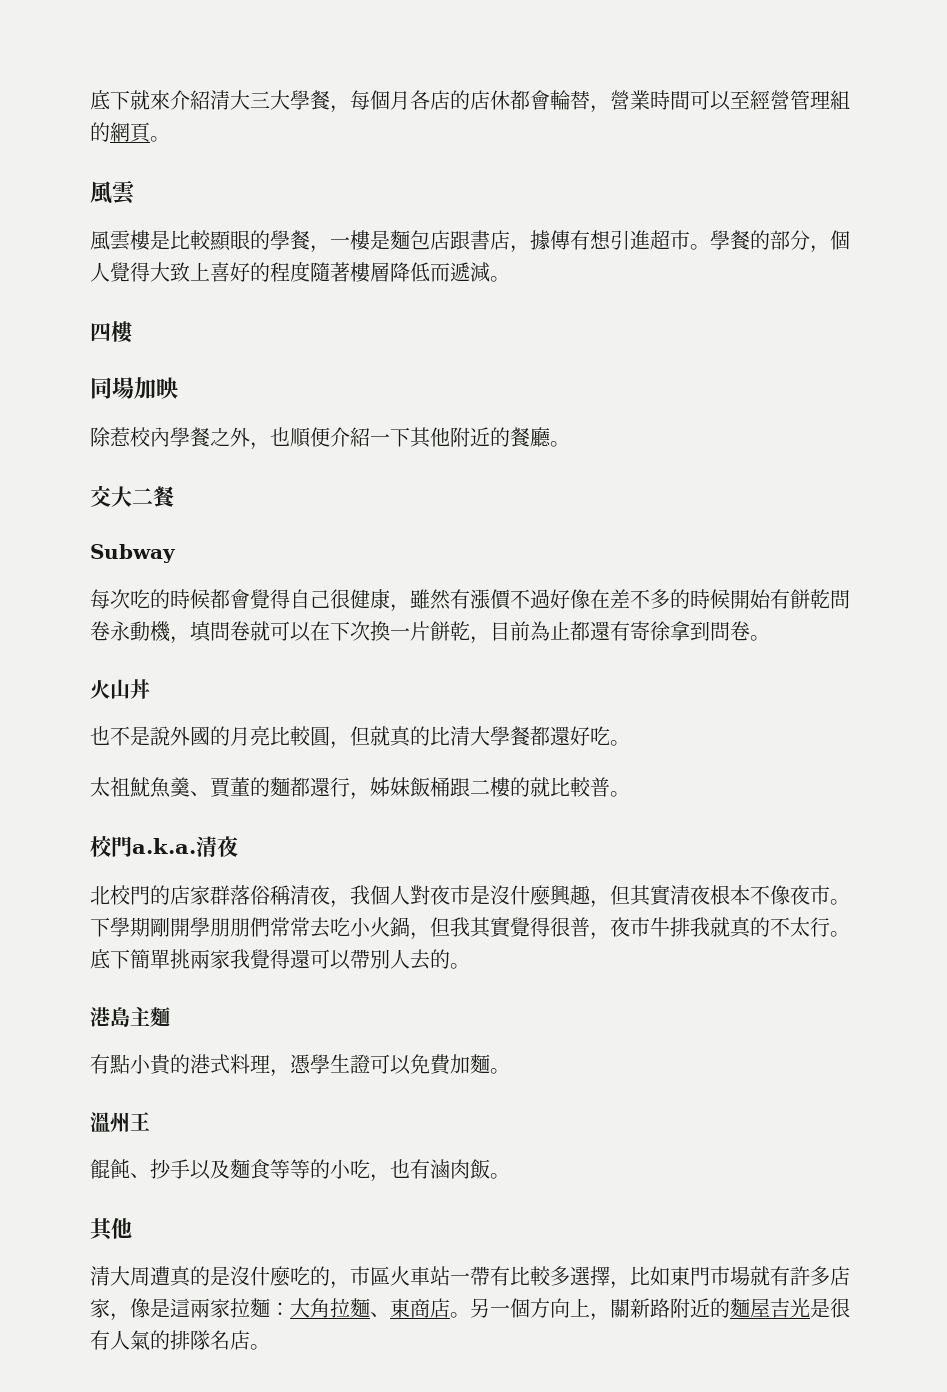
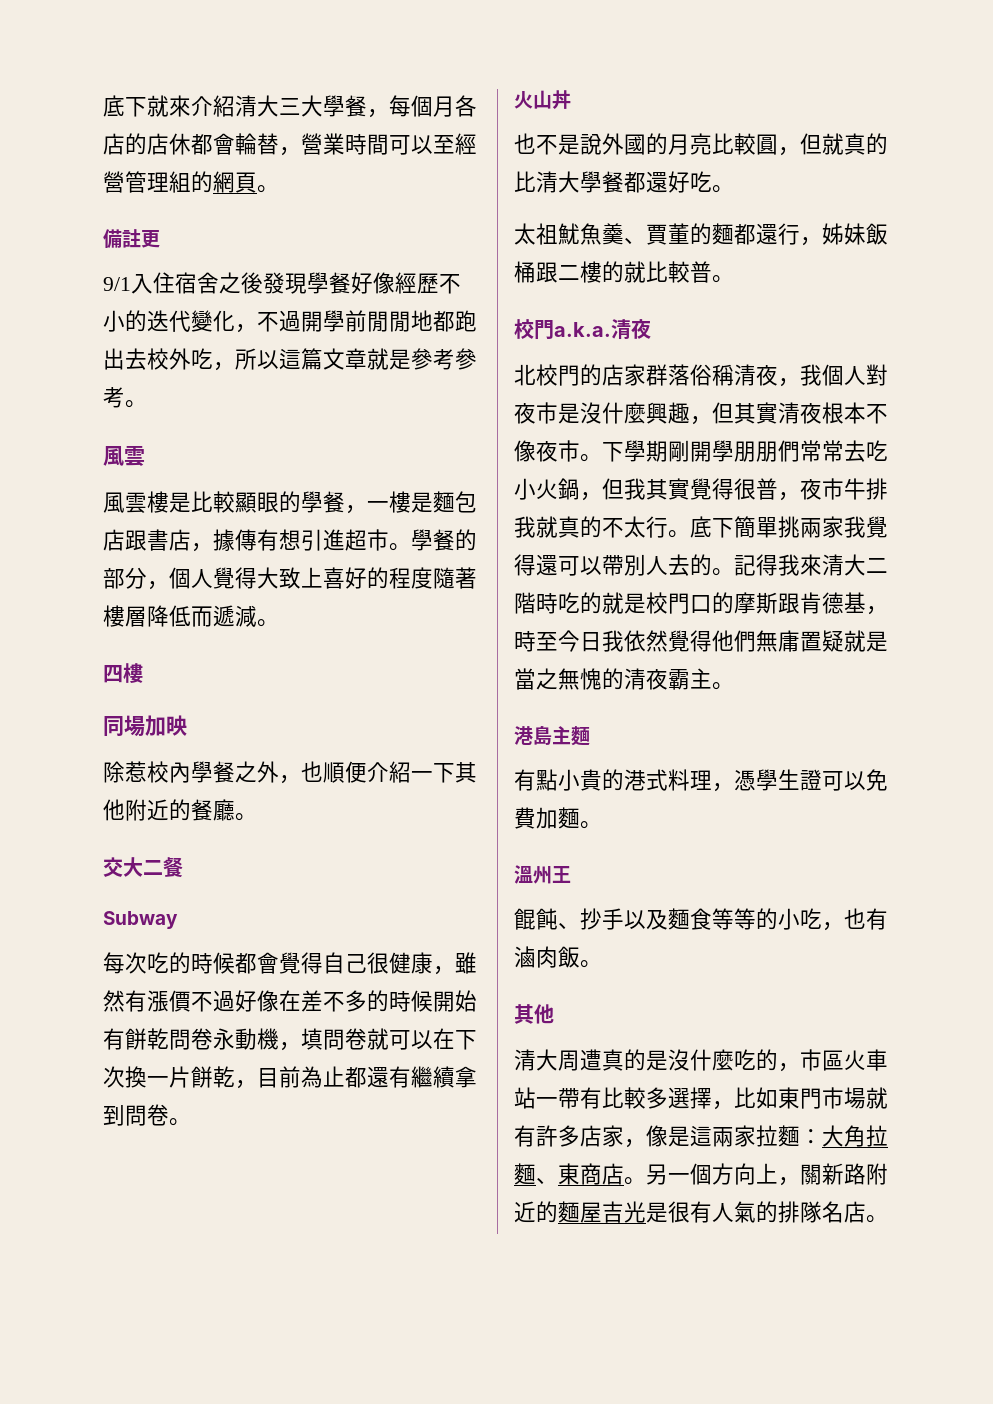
(170, 139) none -> [103,229,160,249] [103,272,461,294] [103,310,477,333] [103,348,477,371] [103,387,147,408] // 備註更 // 9/1入住宿舍之後發現學餐好像經歷不小的迭代變化，不過開學前閒閒地都跑出去校外吃，所以這篇文章就是參考參考。
[630,621,670,641] 寄徐 -> [411,1066,455,1088] 繼續
(470, 966) none -> [734,554,888,576] [514,592,888,615] [514,630,888,652] [514,668,734,690] 記得我來清大二階時吃的就是校門口的摩斯跟肯德基，時至今日我依然覺得他們無庸置疑就是當之無愧的清夜霸主。

